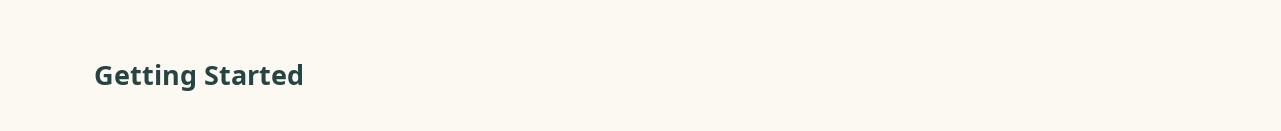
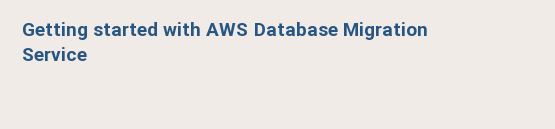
[204,64,305,85] Started -> [93,22,428,40] [22,47,87,61] started with AWS Database Migration Service

